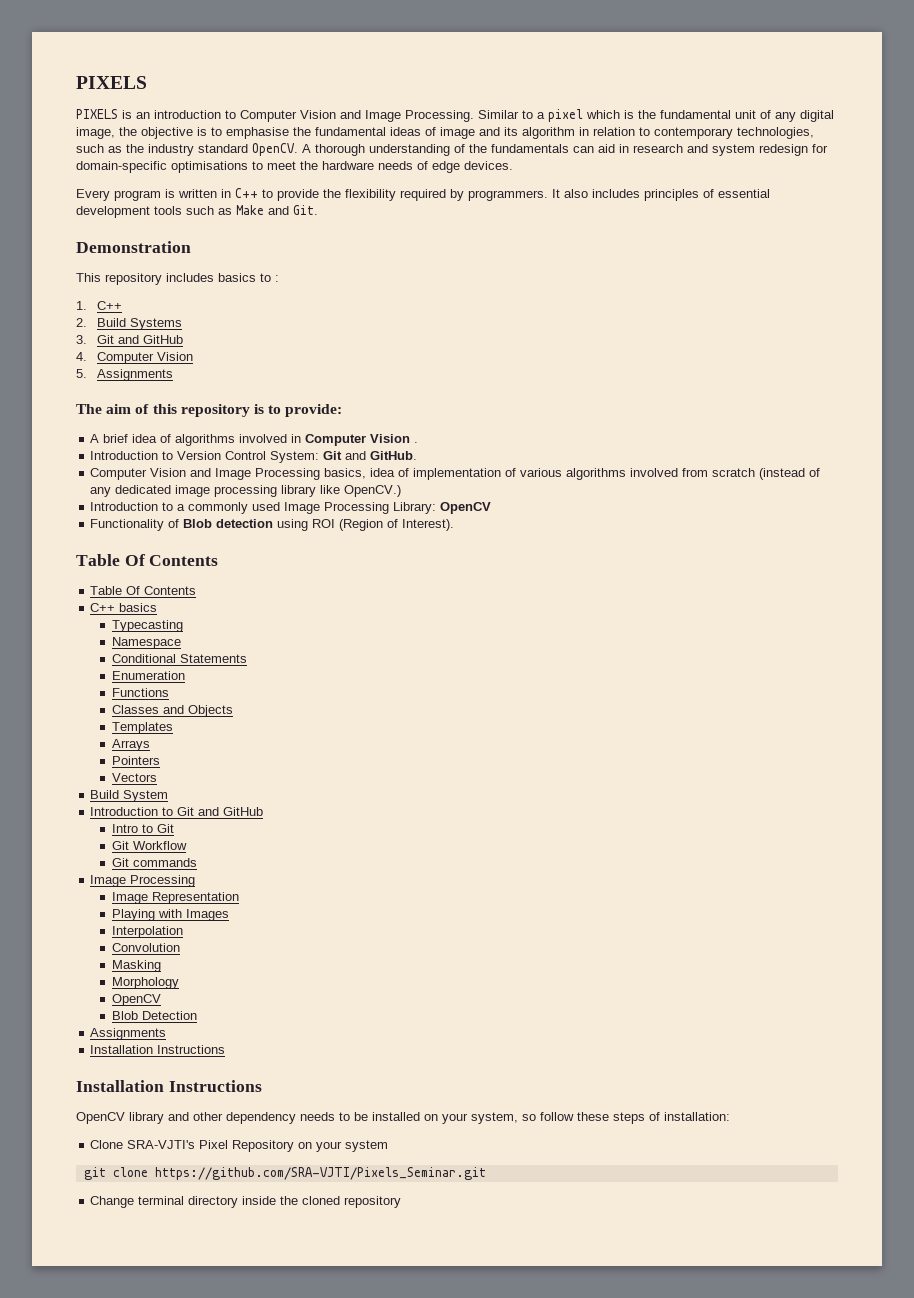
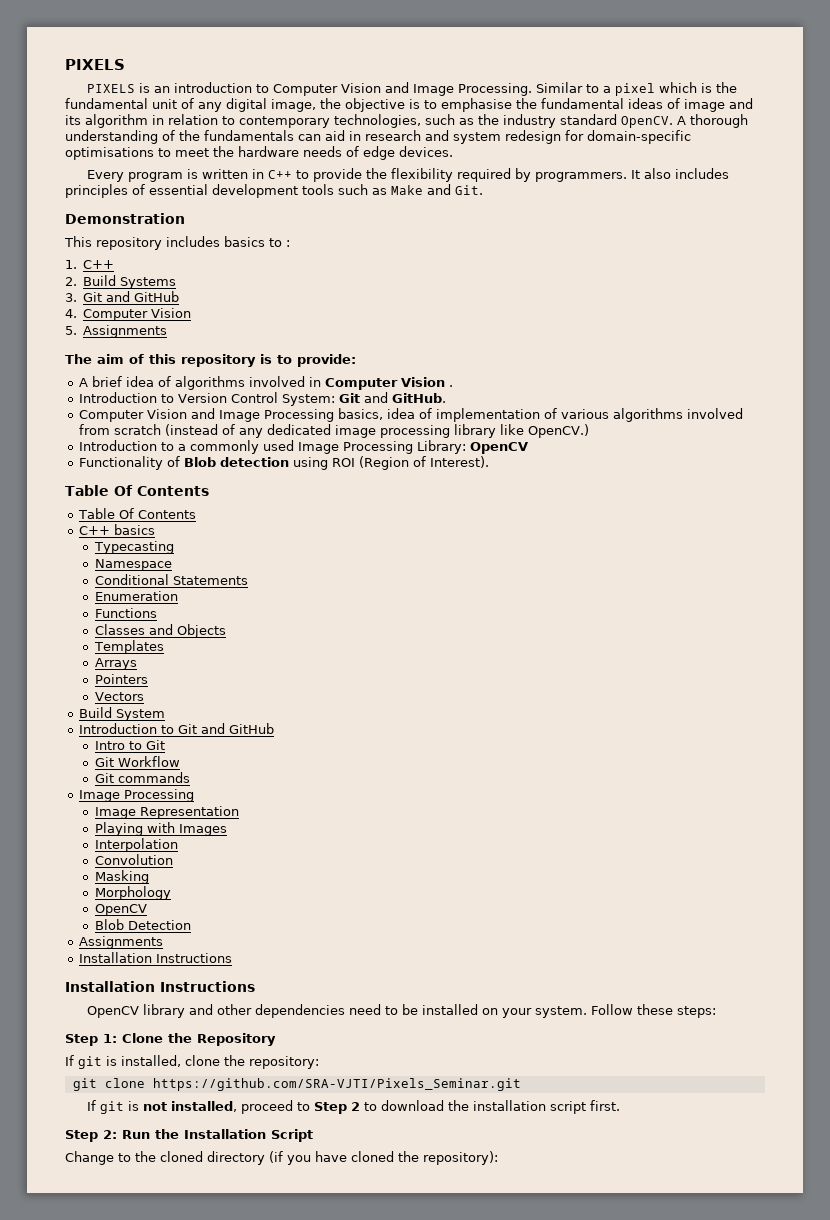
[226,1112,335,1124] dependency needs -> [254,1004,381,1018] dependencies need
[471,1112,730,1124] [90,1140,389,1152] [83,1167,486,1180] [90,1196,402,1208] system, so follow these steps of installation: // Clone SRA-VJTI's Pixel Repository on your system // git clone https://github.com/SRA-VJTI/Pixels_Seminar.git // Change terminal directory inside the cloned repository -> [534,1004,716,1018] [65,1033,276,1046] [65,1055,319,1069] [72,1078,521,1091] [86,1100,620,1114] [65,1129,313,1142] [65,1151,498,1165] system. Follow these steps: // Step 1: Clone the Repository // If git is installed, clone the repository: // git clone https://github.com/SRA-VJTI/Pixels_Seminar.git // If git is not installed, proceed to Step 2 to download the installation script first. // Step 2: Run the Installation Script // Change to the cloned directory (if you have cloned the repository):

